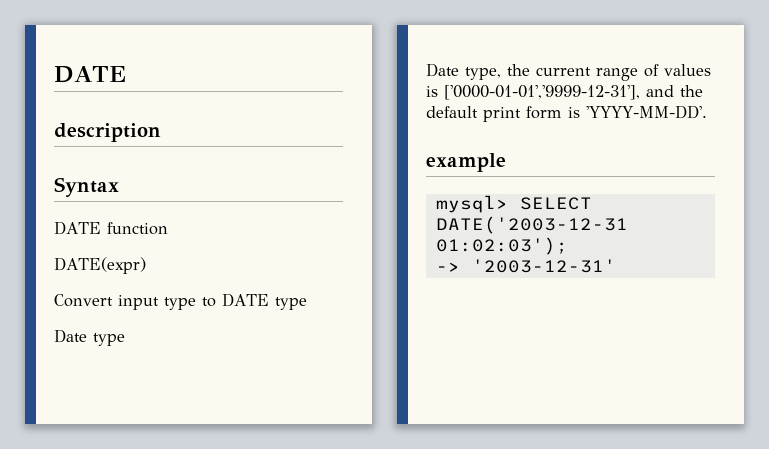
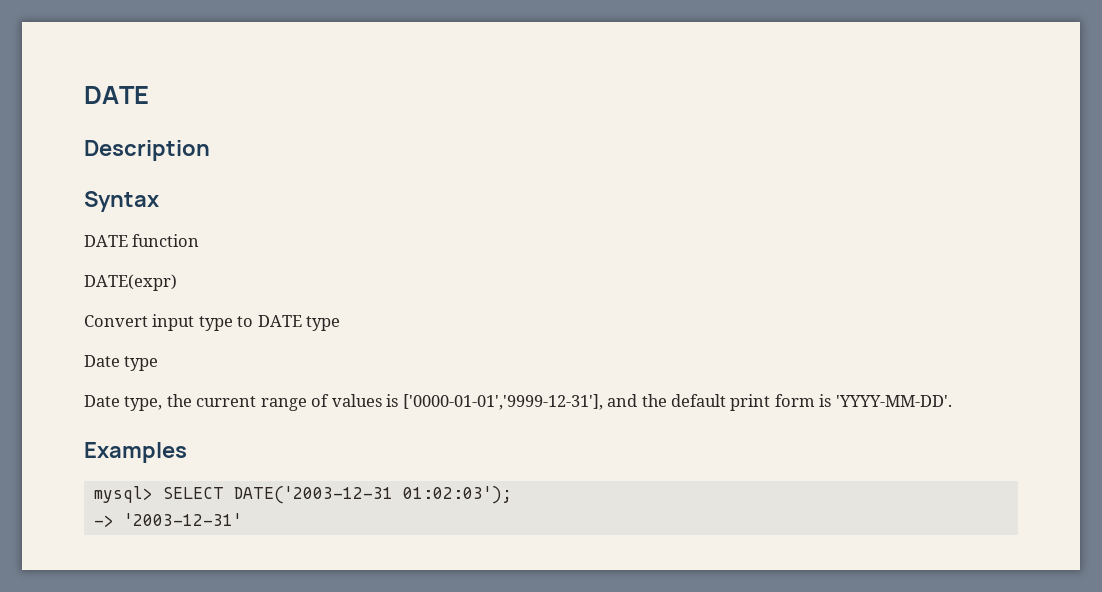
[54,123,161,142] description -> [84,140,210,161] Description
[426,153,506,172] example -> [84,442,187,463] Examples

